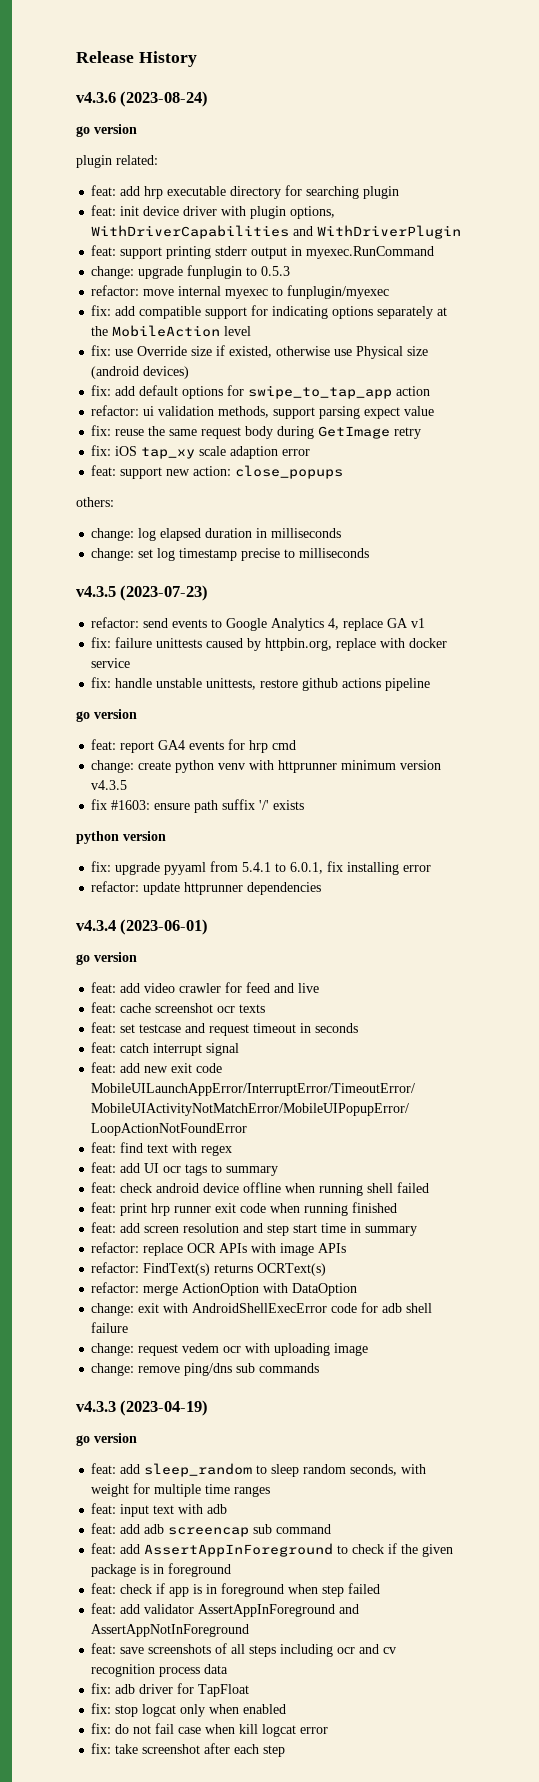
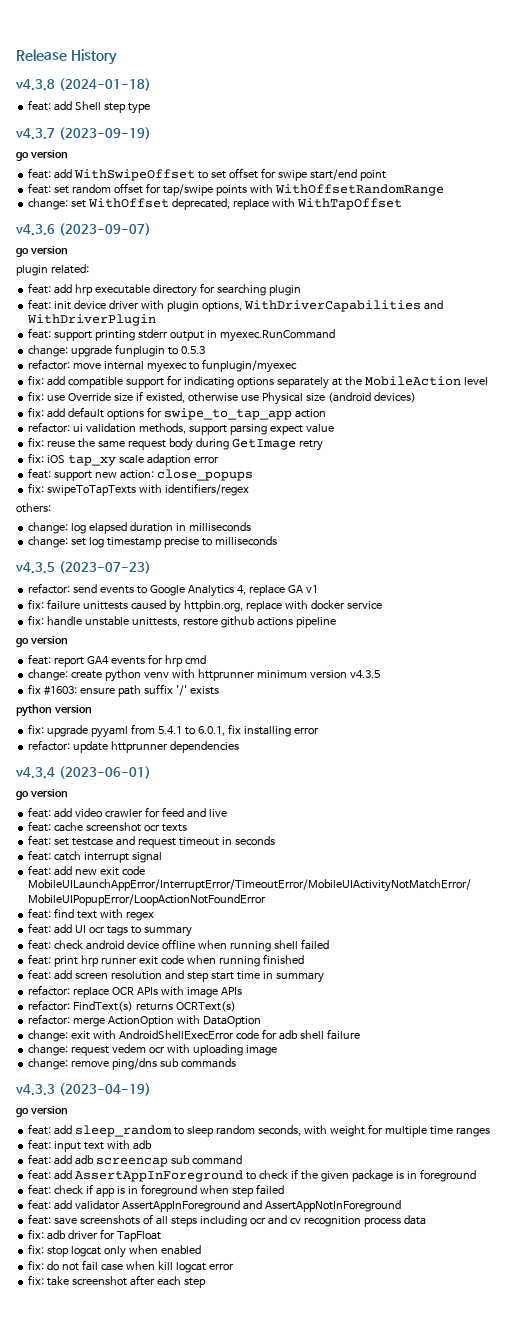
(197, 59) none -> [15,78,151,91] [28,100,150,114] [15,127,151,140] [16,150,68,161] [28,168,386,181] [28,183,444,196] [28,198,402,210] // v4.3.8 (2024-01-18) // feat: add Shell step type // v4.3.7 (2023-09-19) // go version // feat: add WithSwipeOffset to set offset for swipe start/end point // feat: set random offset for tap/swipe points with WithOffsetRandomRange // change: set WithOffset deprecated, replace with WithTapOffset
[120,91,209,107] (2023-08-24) -> [58,223,151,236] (2023-09-07)
(344, 472) none -> [28,483,250,496] // fix: swipeToTapTexts with identifiers/regex

